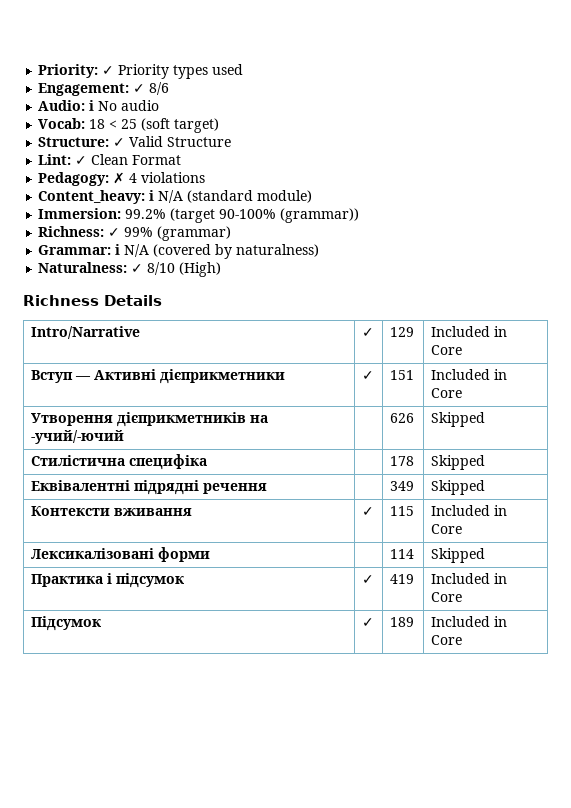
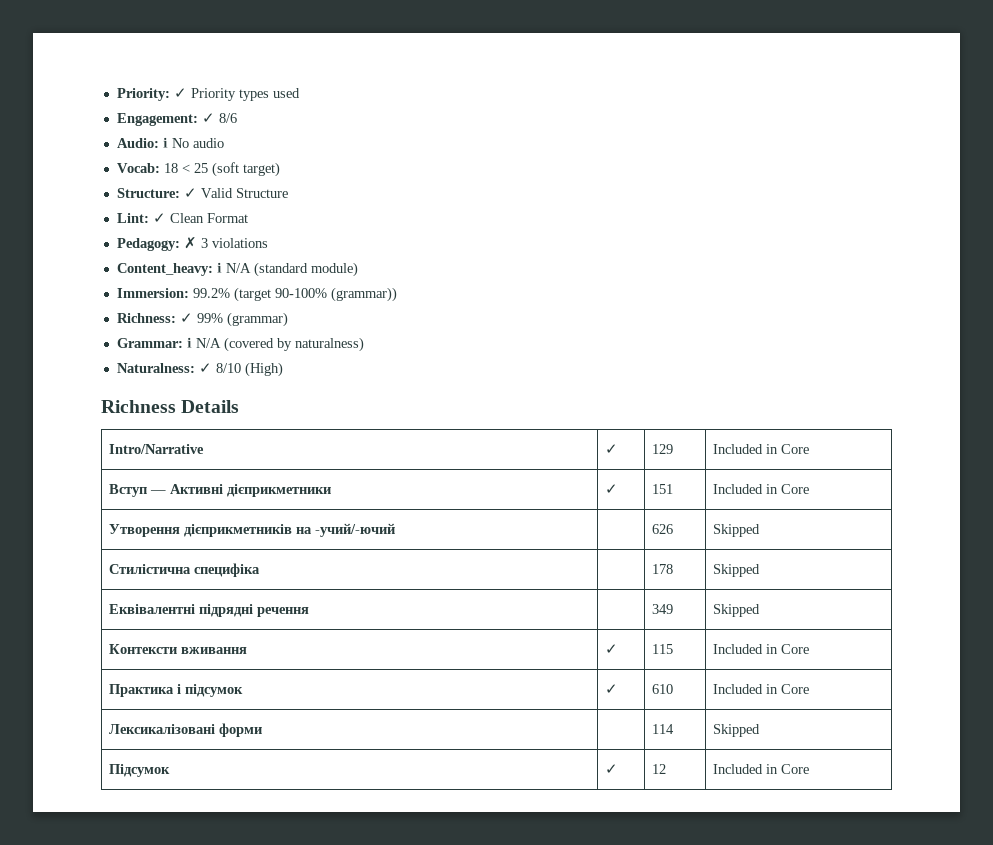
[129,173,138,183] 4 -> [200,238,208,248] 3
(462, 529) none -> [108,684,243,697] [604,684,618,694] [651,684,673,694] [712,684,809,694] // Практика і підсумок | ✓ | 610 | Included in Core
[30,573,184,588] [361,575,374,584] [389,574,414,584] [430,573,507,584] [430,592,462,602] [30,616,101,631] [361,618,374,627] [389,617,414,627] [430,616,507,627] [430,635,462,645] Практика і підсумок | ✓ | 419 | Included in Core // Підсумок | ✓ | 189 | Included in Core -> [108,764,170,777] [604,764,618,774] [651,764,666,774] [712,764,809,774] Підсумок | ✓ | 12 | Included in Core

